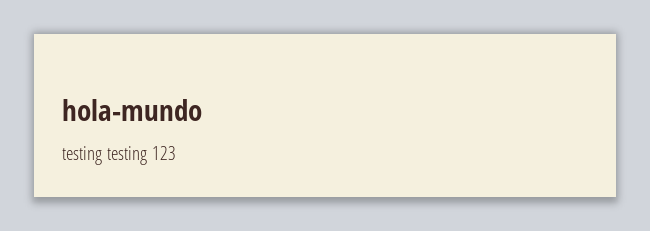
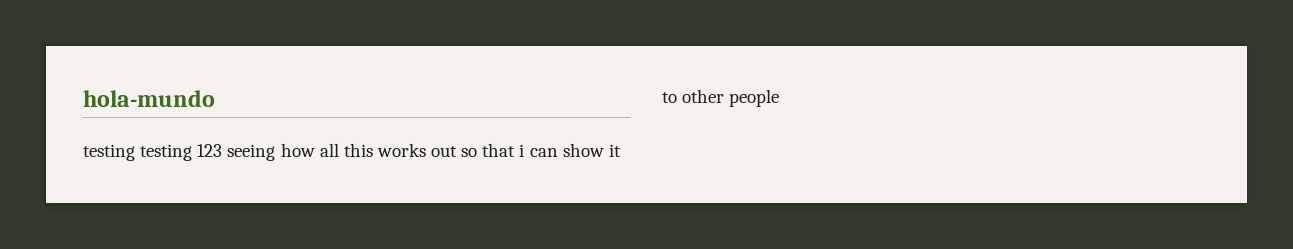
(176, 153) none -> [227,143,621,161] [662,89,780,107] seeing how all this works out so that i can show it to other people

